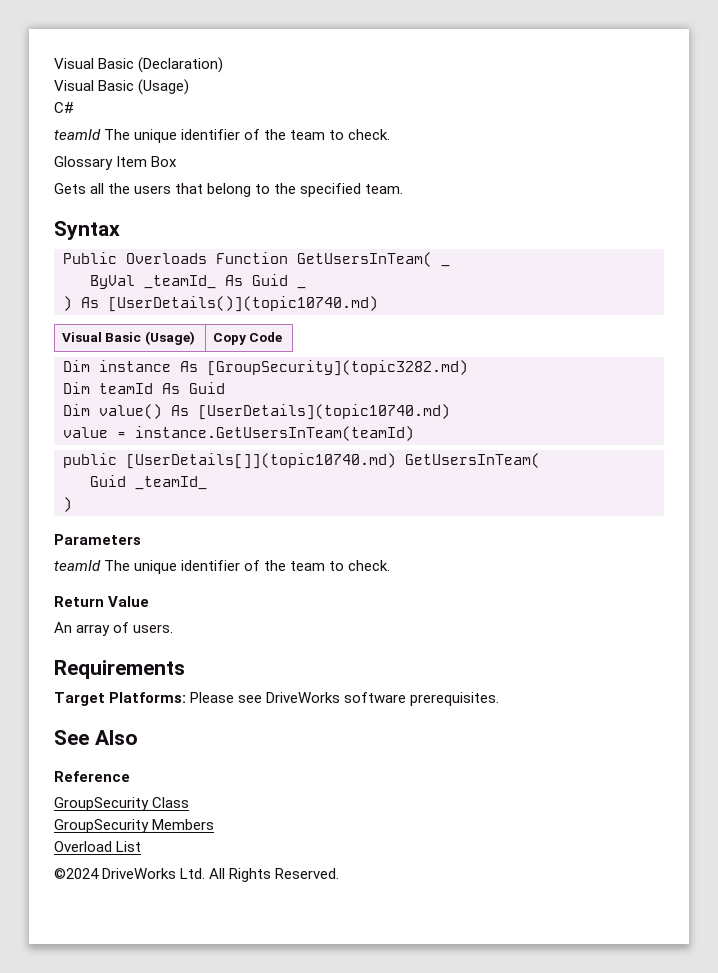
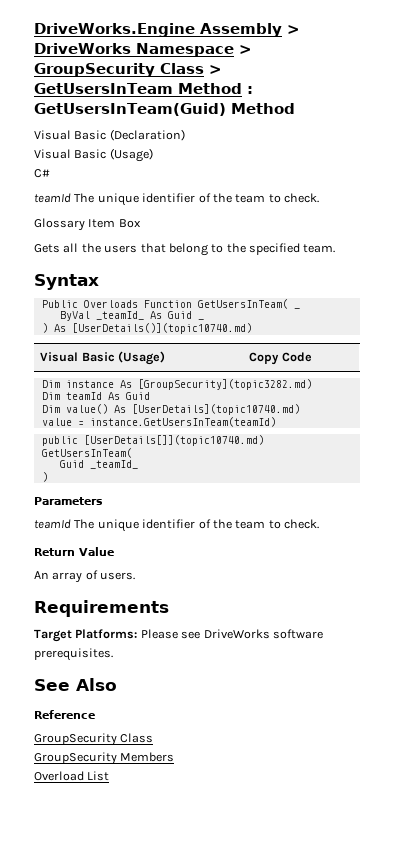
(54, 63) none -> [34,23,300,37] [34,43,252,57] [34,63,222,77] [34,83,253,94] [34,103,295,116] DriveWorks.Engine Assembly > DriveWorks Namespace > GroupSecurity Class > GetUsersInTeam Method : GetUsersInTeam(Guid) Method //
[54,868,340,882] // ©2024 DriveWorks Ltd. All Rights Reserved. -> (110, 776) none

